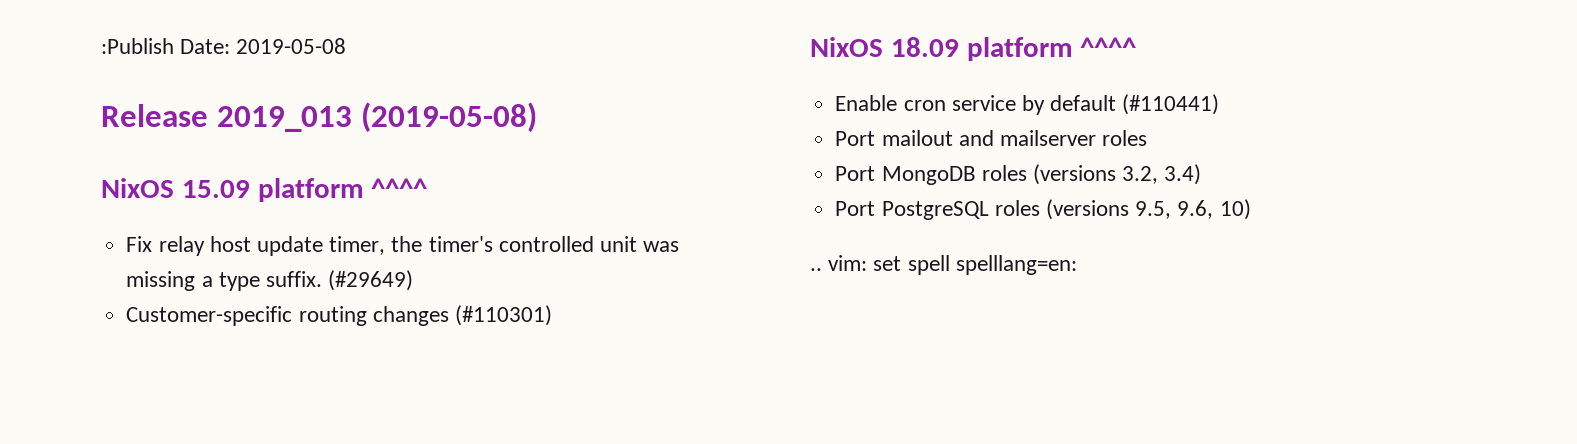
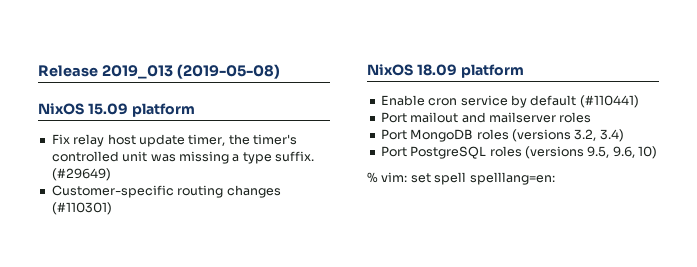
[101,38,347,54] :Publish Date: 2019-05-08 // -> (38, 71) none
[371,178,428,198] ^^^^ -> (195, 110) none
[1080,37,1137,57] ^^^^ -> (524, 71) none
[810,268,822,271] .. -> [367,172,378,183] %

